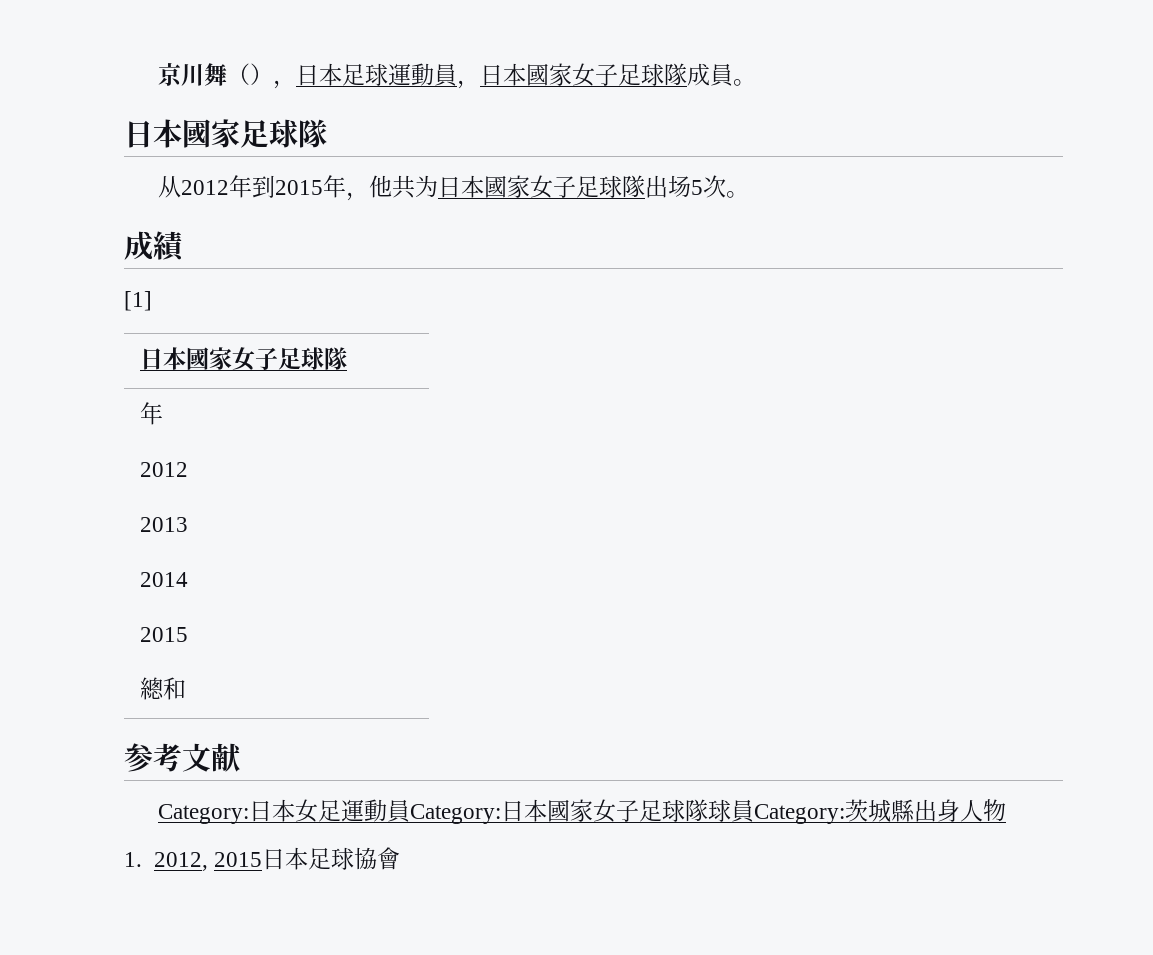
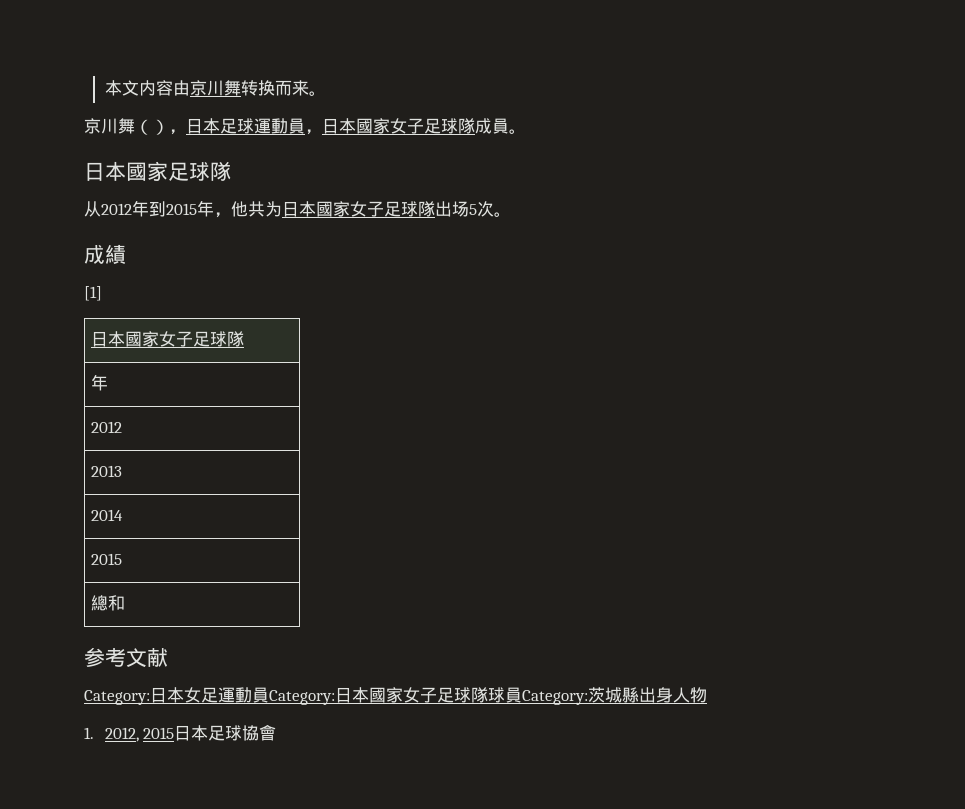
(158, 74) none -> [104,80,326,96] 本文内容由京川舞转换而来。 //

